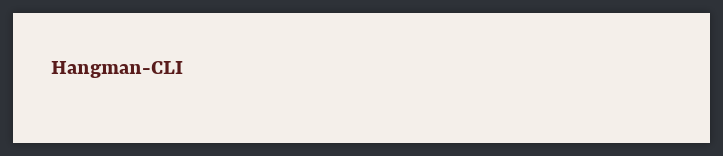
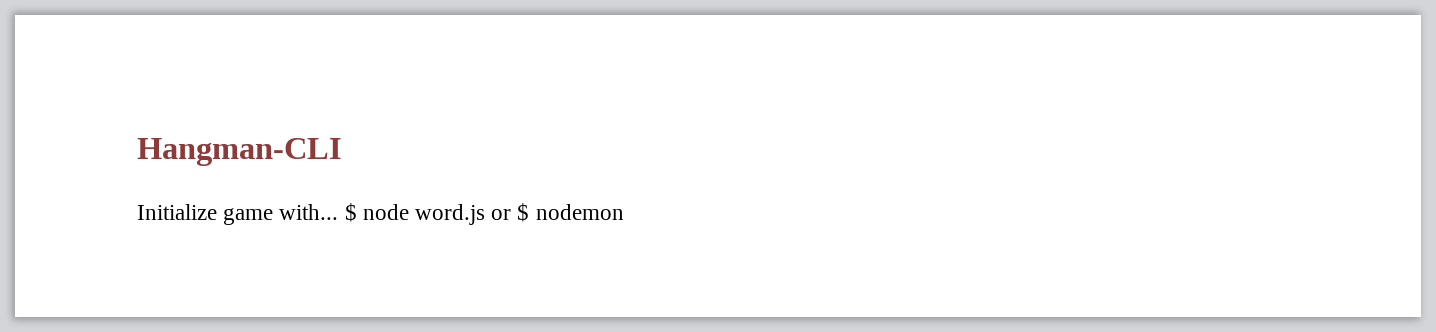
(183, 69) none -> [137,203,624,225] // Initialize game with... $ node word.js or $ nodemon

